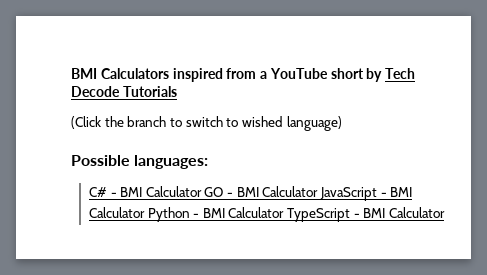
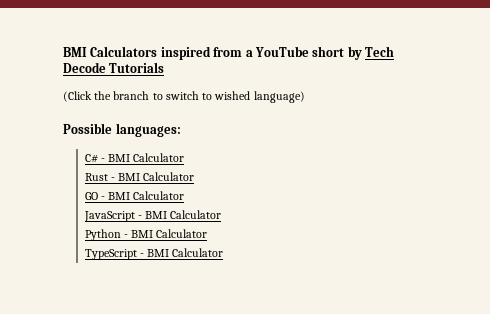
(202, 191) none -> [84,172,195,181] // Rust - BMI Calculator //
(319, 191) none -> (185, 195) //
(145, 212) none -> (222, 214) //
(285, 212) none -> (208, 233) //

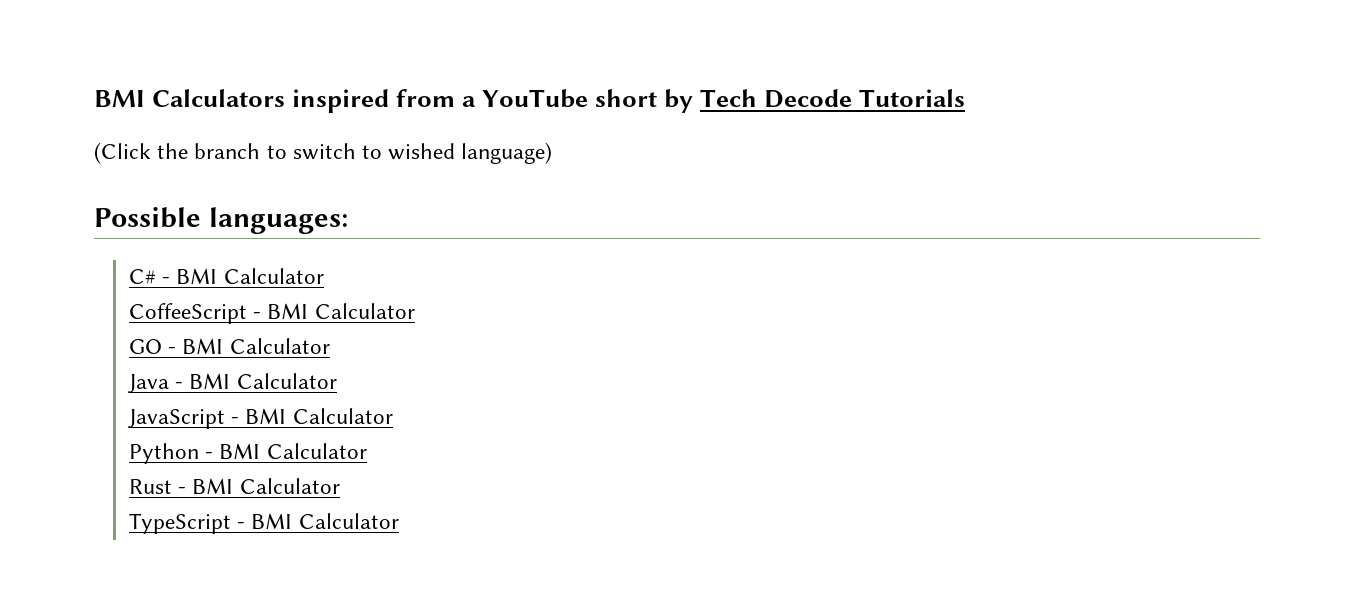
[84,173,108,181] Rust -> [128,303,247,324] CoffeeScript
(185, 195) none -> [127,373,337,393] // Java - BMI Calculator
(208, 233) none -> [128,478,340,494] // Rust - BMI Calculator

